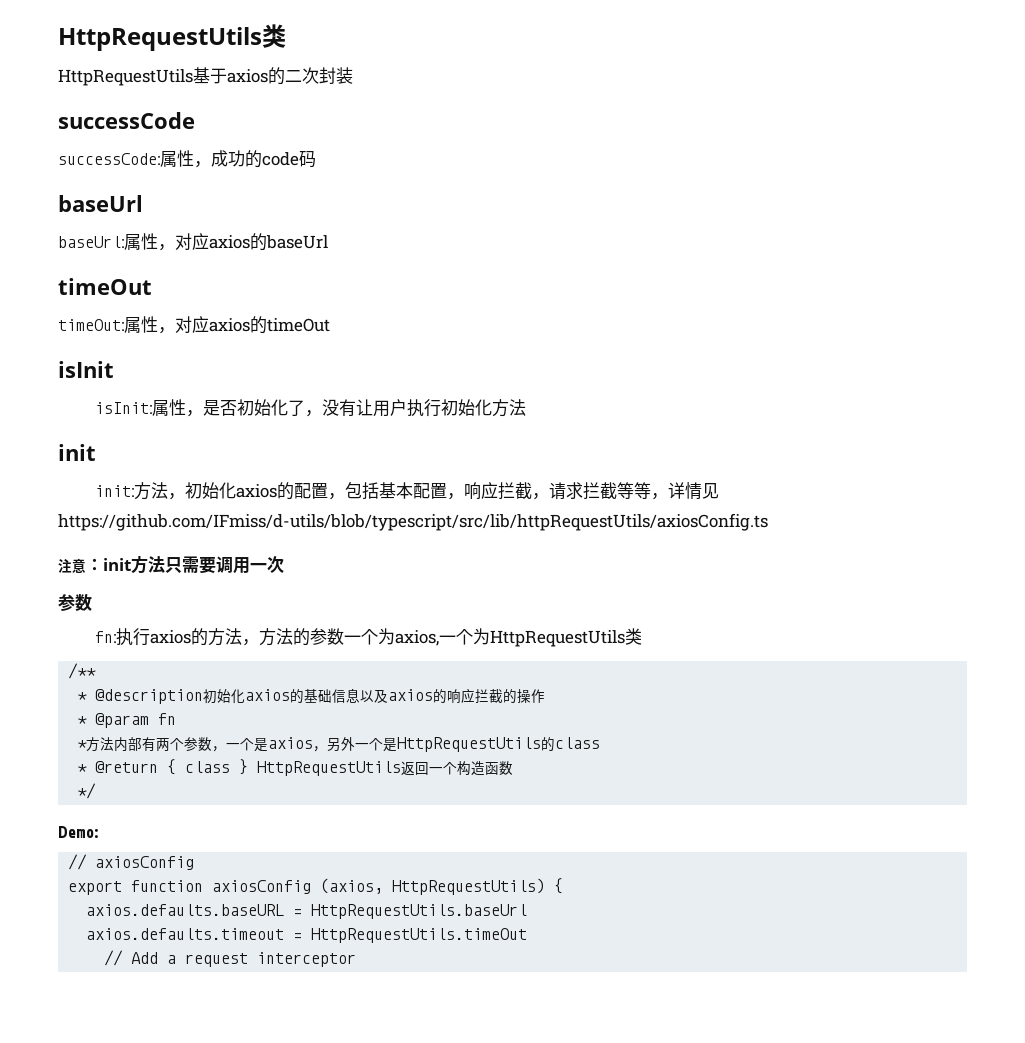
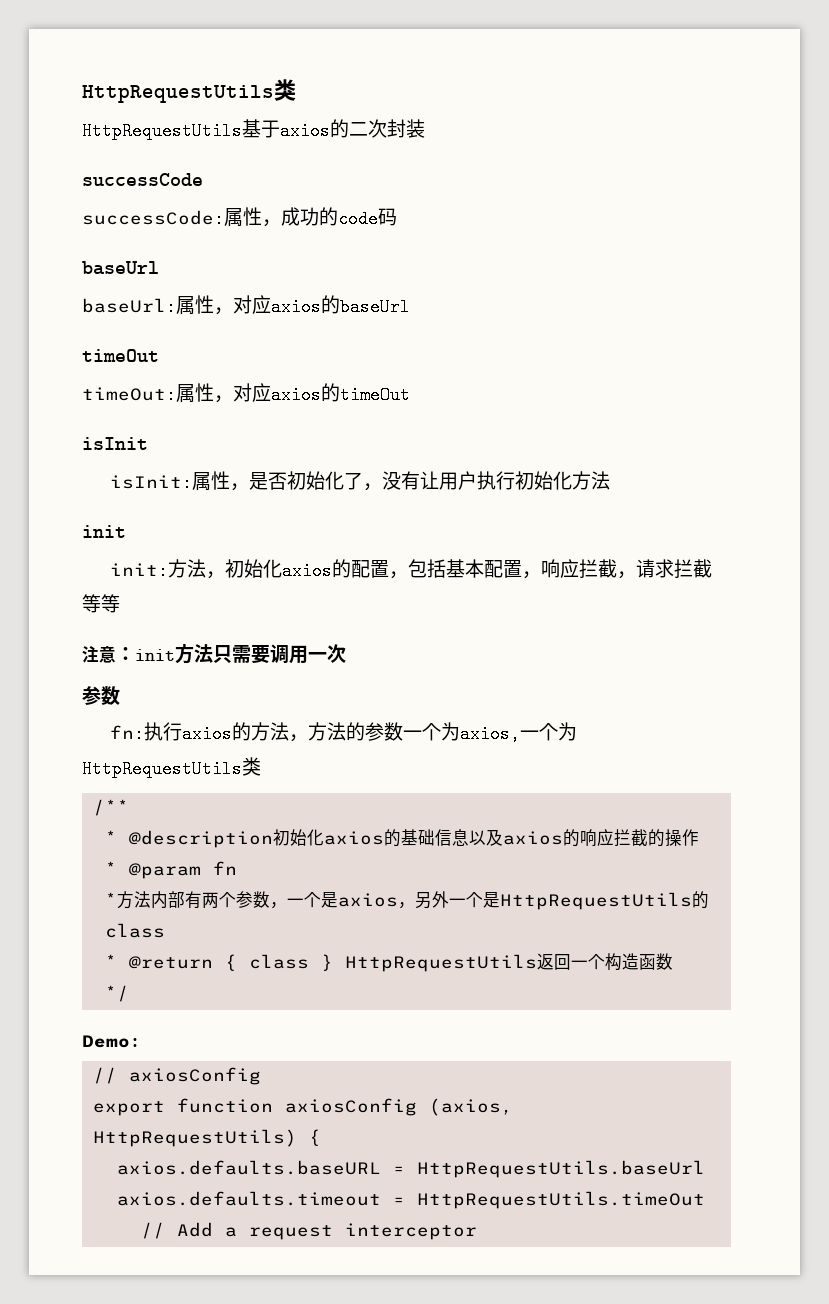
[651,482,720,500] [58,513,768,531] ，详情见https://github.com/IFmiss/d-utils/blob/typescript/src/lib/httpRequestUtils/axiosConfig.ts -> (120, 603) none

